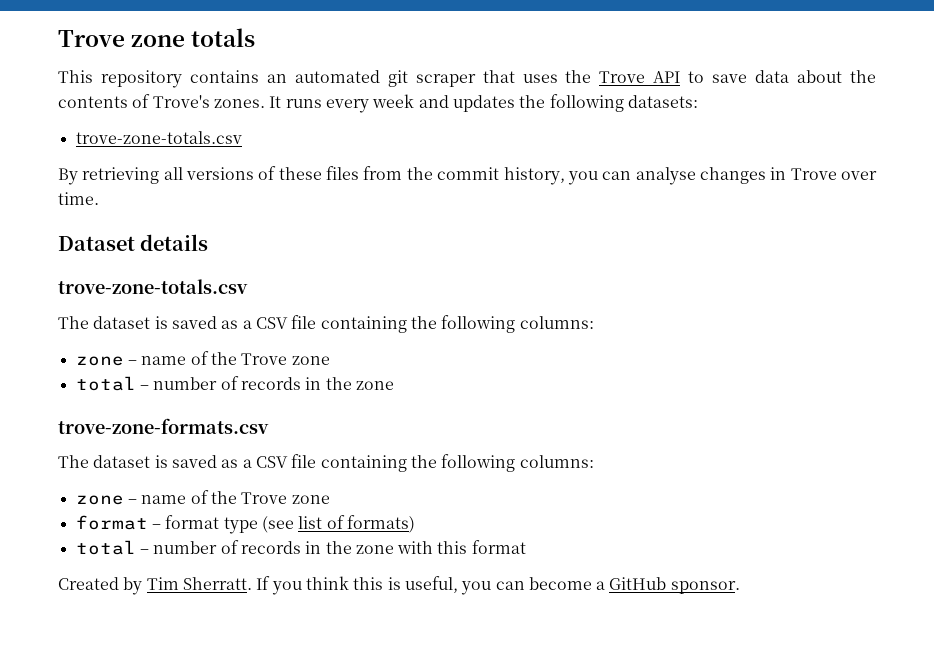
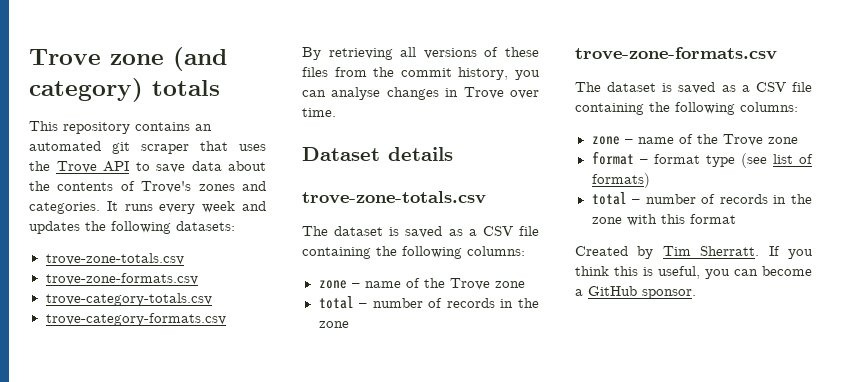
[58,30,186,47] Trove zone -> [29,47,227,71] [29,78,143,102] Trove zone (and category)
[213,99,265,108] zones. -> [198,181,266,191] [29,202,100,214] zones and categories.
(242, 137) none -> [45,273,198,285] [45,293,212,306] [45,313,226,326] // trove-zone-formats.csv // trove-category-totals.csv // trove-category-formats.csv

